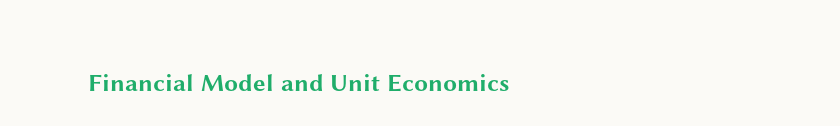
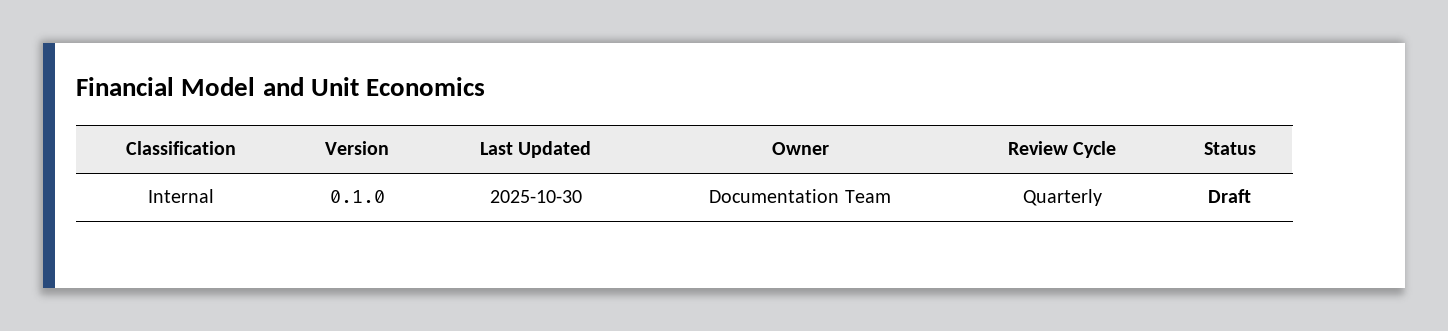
(509, 83) none -> [126,141,236,155] [325,141,389,155] [479,141,592,158] [771,142,829,155] [1007,141,1117,158] [1203,142,1256,155] [148,189,214,203] [329,190,385,203] [489,190,582,203] [709,189,891,203] [1022,189,1102,206] [1208,189,1251,203] // Classification | Version | Last Updated | Owner | Review Cycle | Status // Internal | 0.1.0 | 2025-10-30 | Documentation Team | Quarterly | Draft

